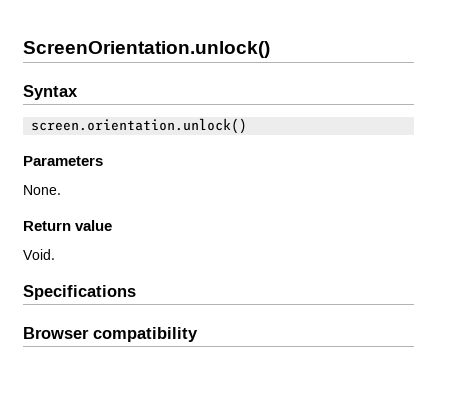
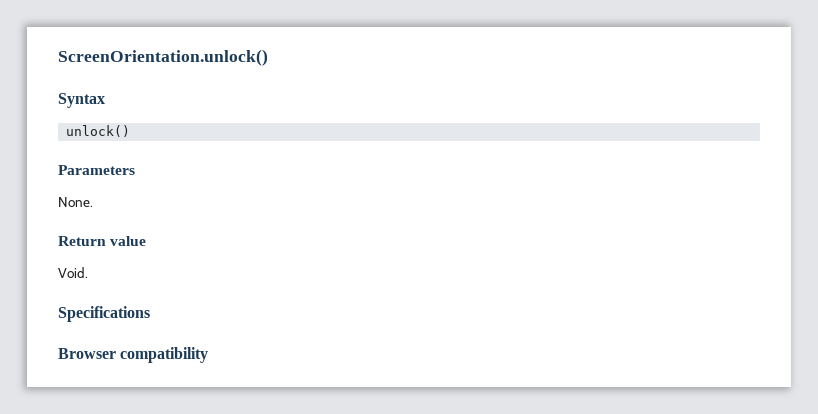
[31,118,248,134] screen.orientation.unlock() -> [66,125,131,137] unlock()

